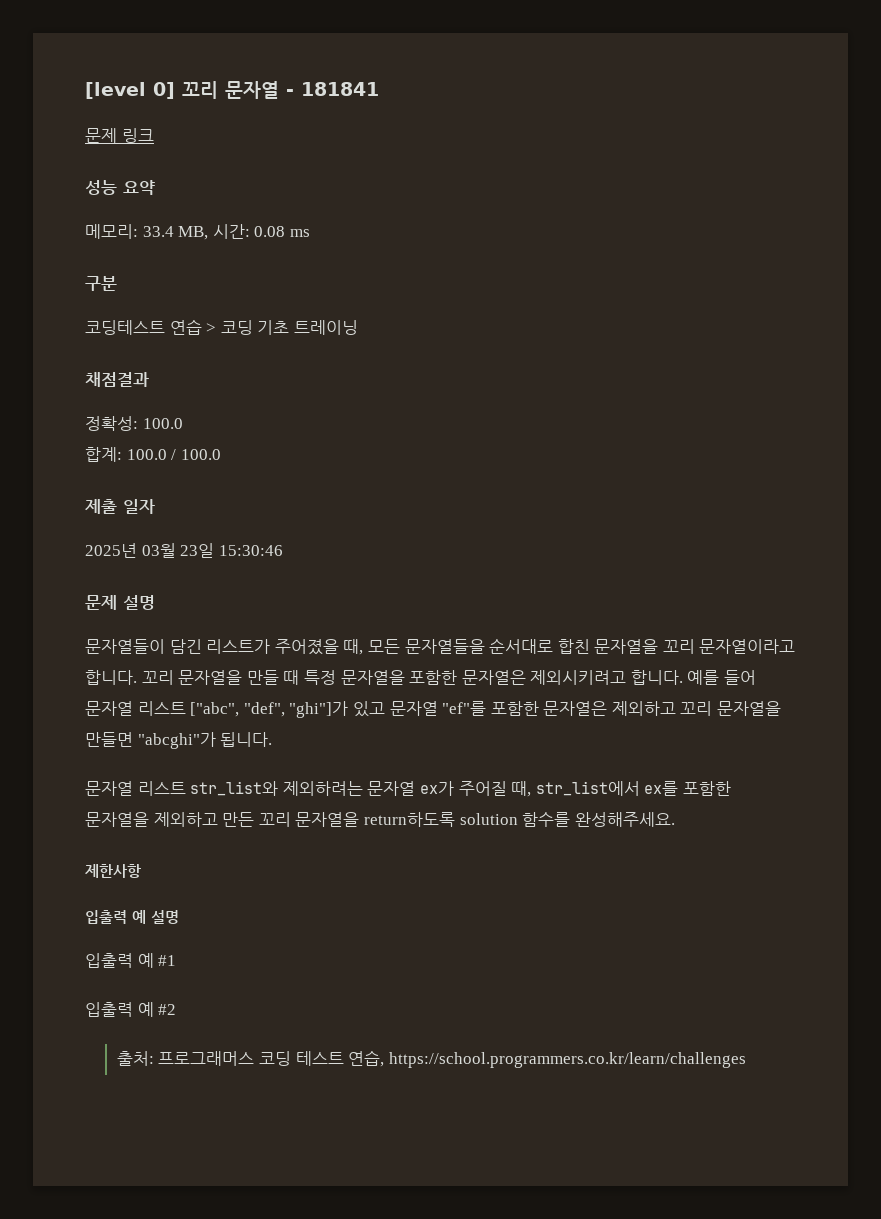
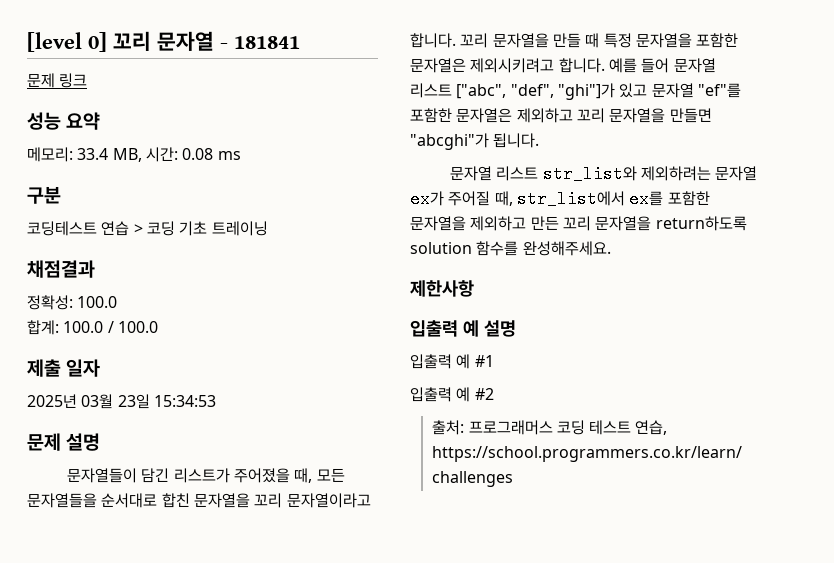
[218,545,283,556] 15:30:46 -> [153,395,216,407] 15:34:53

